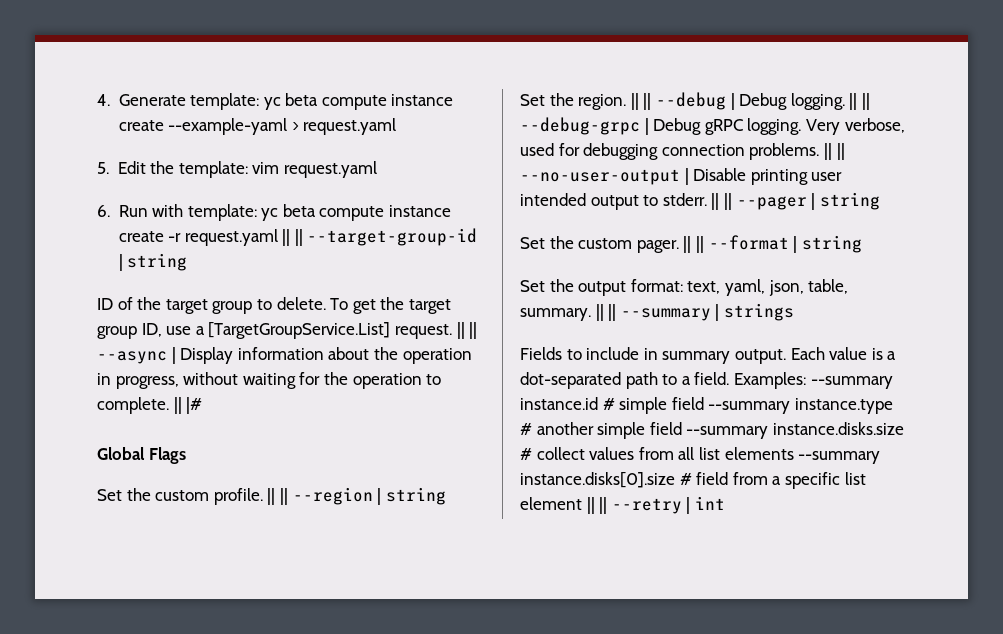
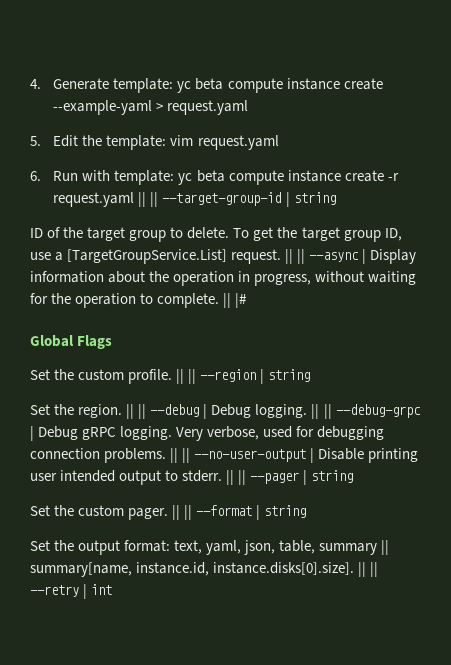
[520,303,794,321] [520,347,897,364] [520,372,893,389] [520,397,893,414] [520,422,904,439] [520,447,881,464] [520,472,866,489] [520,497,582,510] summary. || || --summary | strings // Fields to include in summary output. Each value is a dot-separated path to a field. Examples: --summary instance.id # simple field --summary instance.type # another simple field --summary instance.disks.size # collect values from all list elements --summary instance.disks[0].size # field from a specific list element -> [319,540,390,555] [30,562,355,577] summary || summary[name, instance.id, instance.disks[0].size].

